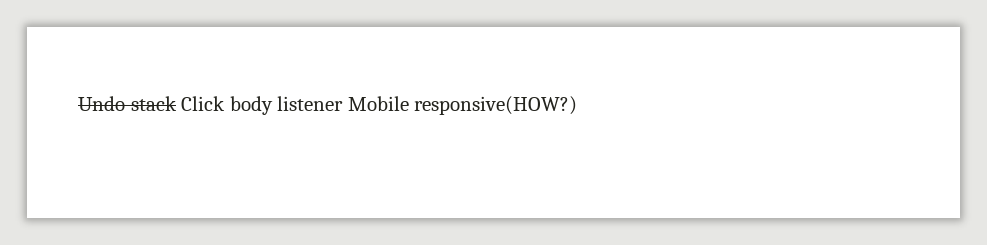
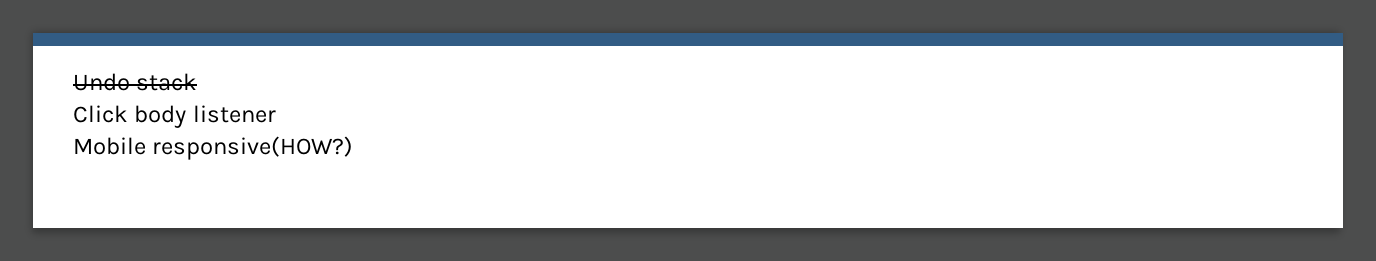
(177, 103) none -> (198, 82) //
(344, 103) none -> (276, 114) //

